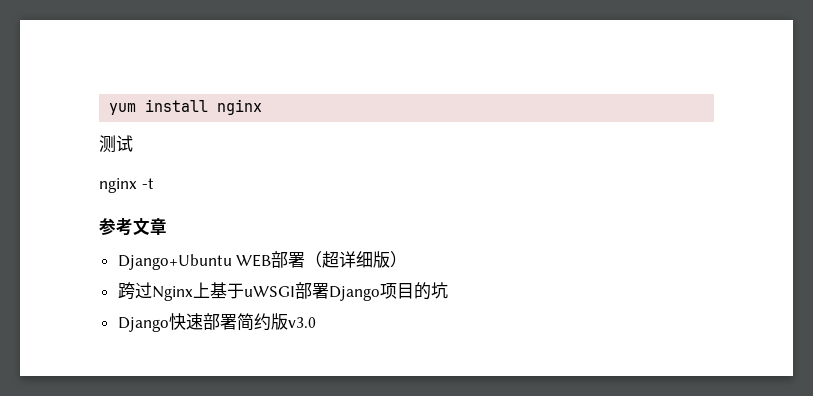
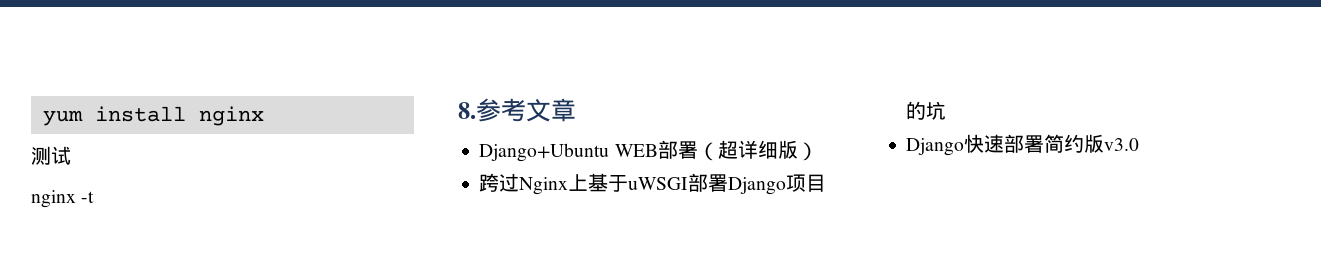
(154, 183) none -> [458,102,476,119] 8.

